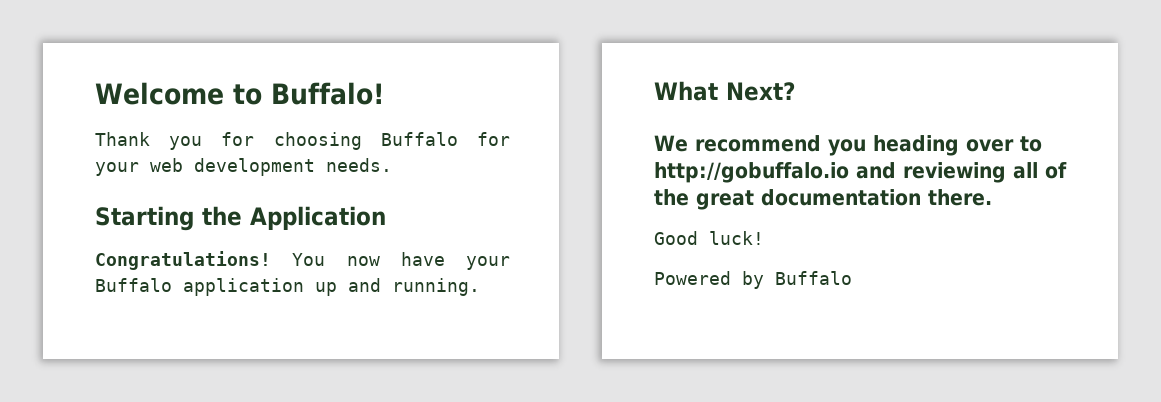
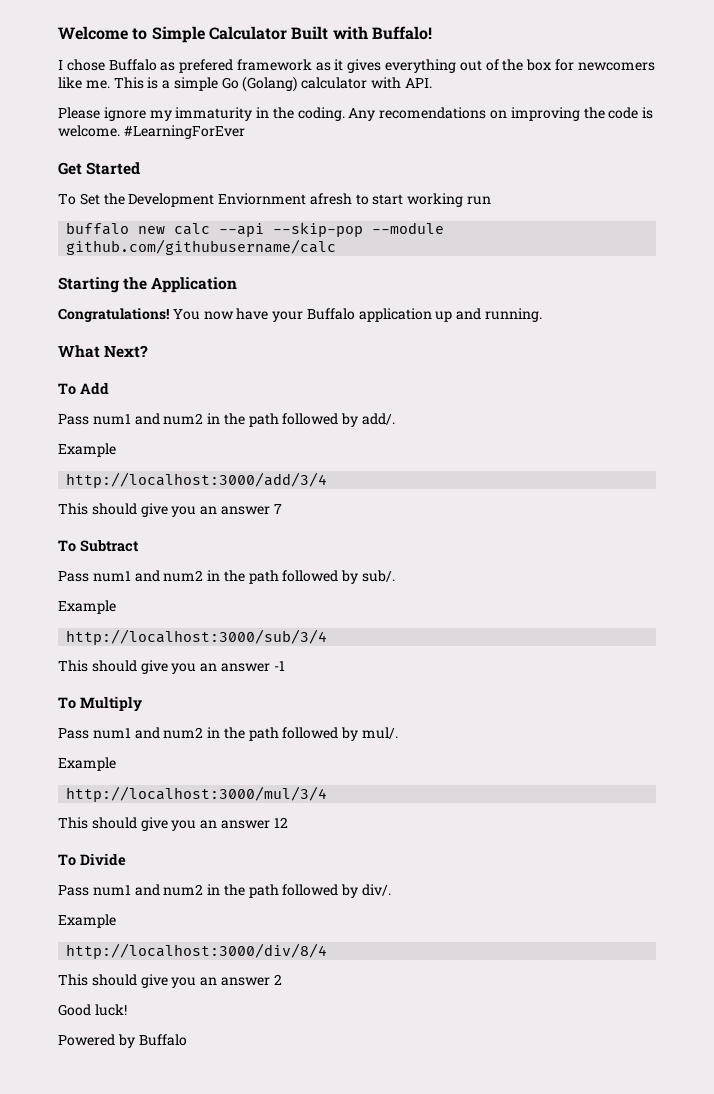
[270,82,384,105] [95,132,510,150] [95,158,392,176] Buffalo! // Thank you for choosing Buffalo for your web development needs. -> [151,26,432,43] [58,59,655,73] [58,76,432,92] [58,107,654,121] [58,125,245,139] [58,162,141,175] [58,193,492,207] [66,222,445,237] [66,239,337,255] Simple Calculator Built with Buffalo! // I chose Buffalo as prefered framework as it gives everything out of the box for newcomers like me. This is a simple Go (Golang) calculator with API. // Please ignore my immaturity in the coding. Any recomendations on improving the code is welcome. #LearningForEver // Get Started // To Set the Development Enviornment afresh to start working run // buffalo new calc --api --skip-pop --module github.com/githubusername/calc
[654,135,1042,156] [654,162,1067,183] [654,189,992,210] We recommend you heading over to http://gobuffalo.io and reviewing all of the great documentation there. -> [58,382,109,395] [58,413,396,427] [58,443,116,457] [66,472,328,488] [58,503,282,517] [58,539,139,552] [58,570,396,584] [58,600,116,614] [66,629,328,645] [58,660,285,674] [58,696,142,712] [58,727,399,741] [58,757,116,771] [66,786,328,802] [58,817,288,831] [58,853,126,866] [58,884,392,898] [58,914,116,928] [66,943,328,959] [58,974,282,988] To Add // Pass num1 and num2 in the path followed by add/. // Example // http://localhost:3000/add/3/4 // This should give you an answer 7 // To Subtract // Pass num1 and num2 in the path followed by sub/. // Example // http://localhost:3000/sub/3/4 // This should give you an answer -1 // To Multiply // Pass num1 and num2 in the path followed by mul/. // Example // http://localhost:3000/mul/3/4 // This should give you an answer 12 // To Divide // Pass num1 and num2 in the path followed by div/. // Example // http://localhost:3000/div/8/4 // This should give you an answer 2

